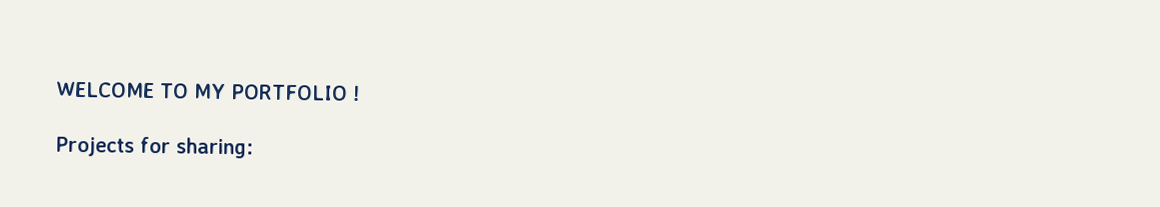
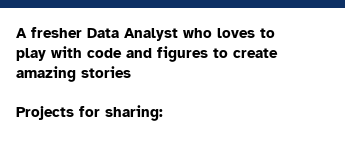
[56,81,360,101] WELCOME TO MY PORTFOLIO ! -> [16,27,275,41] [16,46,278,62] [16,66,131,82] A fresher Data Analyst who loves to play with code and figures to create amazing stories

